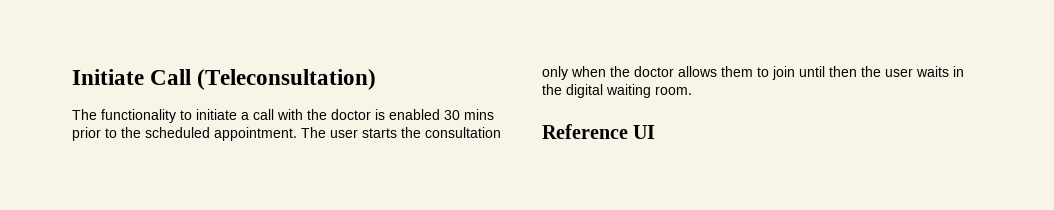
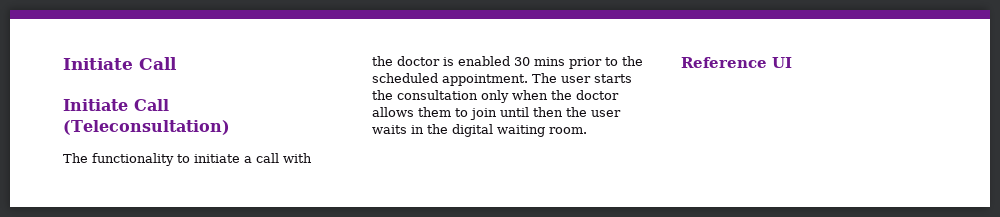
[72,69,192,85] Initiate Call -> [63,57,177,70] [63,99,169,111] Initiate Call // Initiate Call

